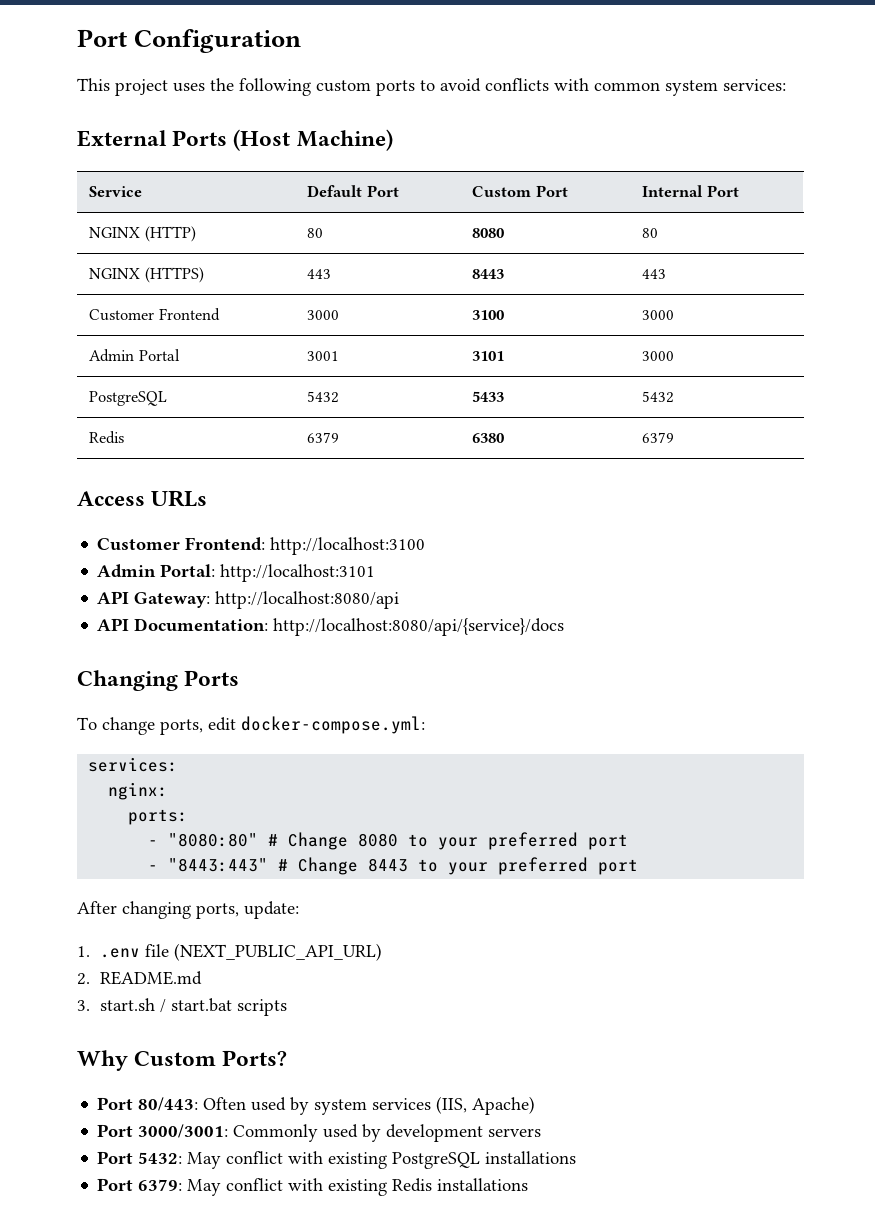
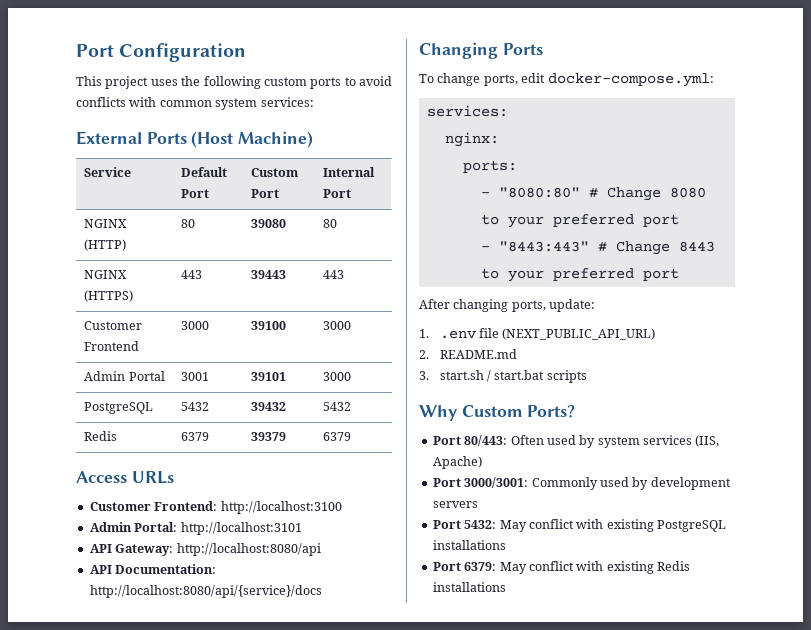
[472,228,505,238] 8080 -> [251,219,287,228] 39080
[472,269,505,279] 8443 -> [251,270,287,279] 39443
[472,310,505,320] 3100 -> [251,321,287,330] 39100
[472,351,505,361] 3101 -> [251,372,287,381] 39101
[472,391,505,402] 5433 -> [251,402,287,411] 39432
[472,433,505,443] 6380 -> [251,432,287,441] 39379

